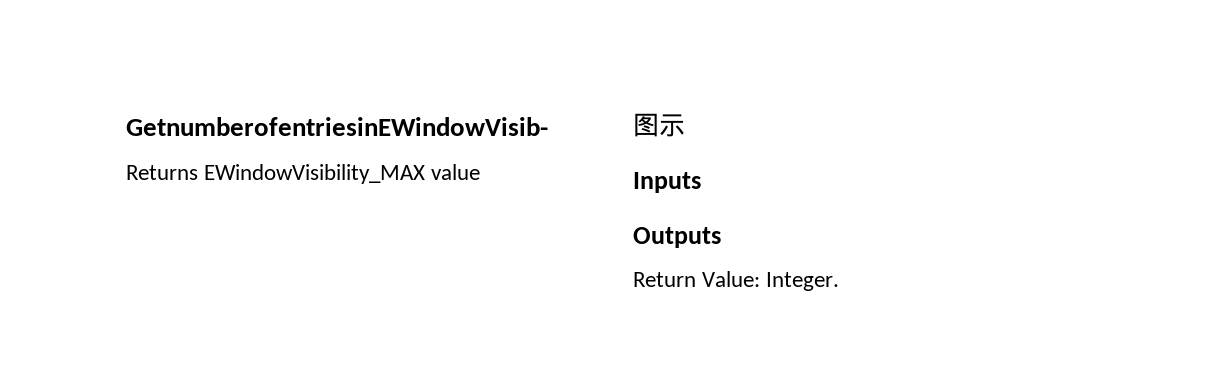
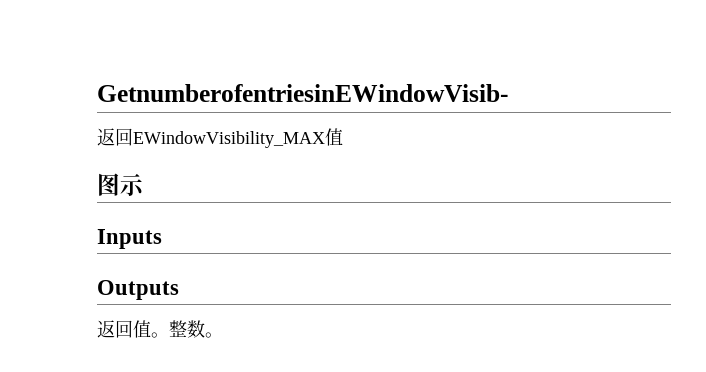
[126,164,481,184] Returns EWindowVisibility_MAX value -> [97,128,343,148] 返回EWindowVisibility_MAX值
[633,271,840,291] Return Value: Integer. -> [97,320,223,338] 返回值。整数。

